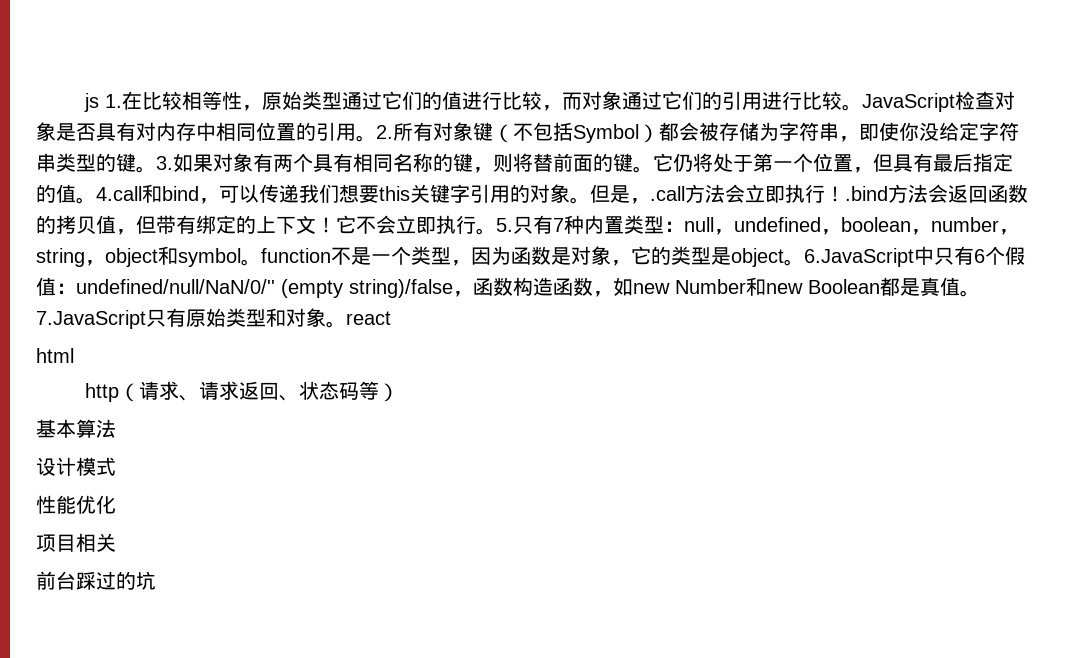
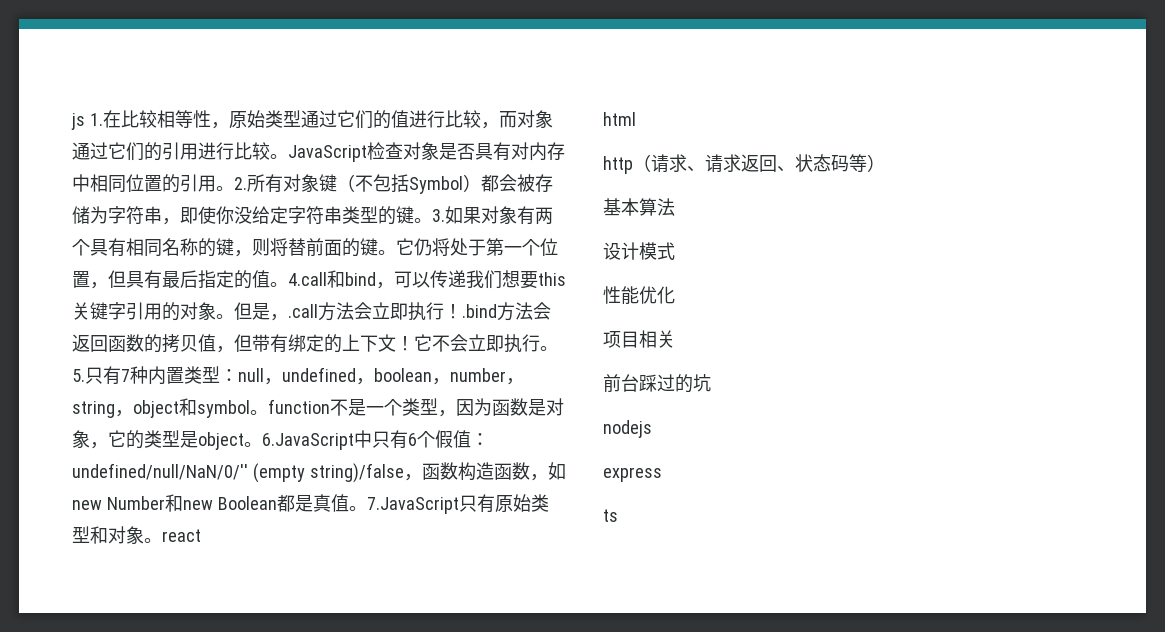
(156, 580) none -> [603,420,652,438] [603,467,662,482] [603,509,618,522] // nodejs // express // ts

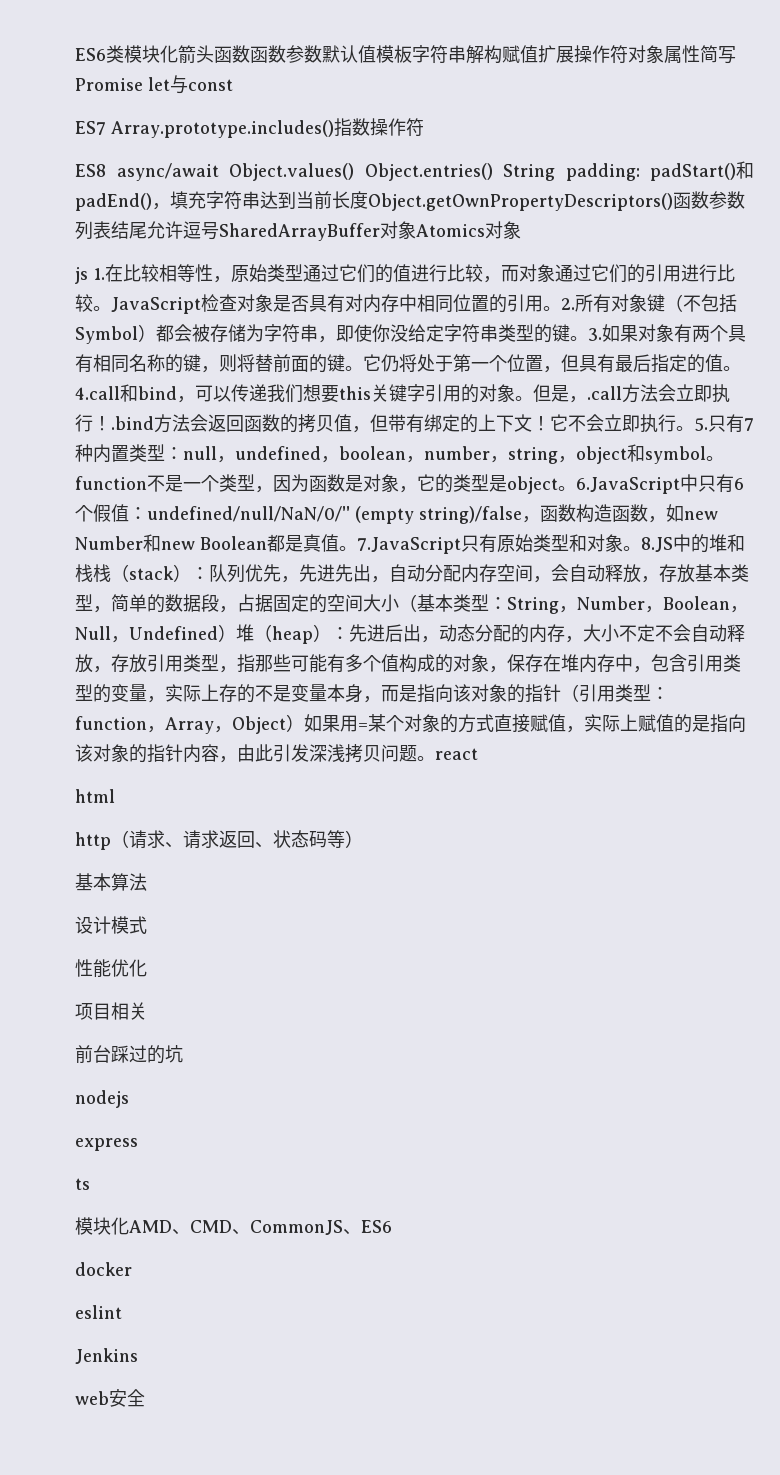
(71, 121) none -> [75,45,736,64] [75,75,233,94] [75,118,424,138] [75,161,754,181] [75,191,745,211] [75,221,521,241] ES6类模块化箭头函数函数参数默认值模板字符串解构赋值扩展操作符对象属性简写Promise let与const // ES7 Array.prototype.includes()指数操作符 // ES8 async/await Object.values() Object.entries() String padding: padStart()和padEnd()，填充字符串达到当前长度Object.getOwnPropertyDescriptors()函数参数列表结尾允许逗号SharedArrayBuffer对象Atomics对象 //
(162, 540) none -> [641,534,745,553] [75,564,749,583] [75,594,748,614] [75,624,745,644] [75,654,741,673] [75,684,669,703] [75,714,746,734] [75,744,435,763] 8.JS中的堆和栈栈（stack）：队列优先，先进先出，自动分配内存空间，会自动释放，存放基本类型，简单的数据段，占据固定的空间大小（基本类型：String，Number，Boolean，Null，Undefined）堆（heap）：先进后出，动态分配的内存，大小不定不会自动释放，存放引用类型，指那些可能有多个值构成的对象，保存在堆内存中，包含引用类型的变量，实际上存的不是变量本身，而是指向该对象的指针（引用类型：function，Array，Object）如果用=某个对象的方式直接赋值，实际上赋值的是指向该对象的指针内容，由此引发深浅拷贝问题。
(618, 515) none -> [75,1217,392,1235] [75,1262,132,1276] [75,1305,122,1319] [75,1348,138,1364] [75,1389,145,1407] // 模块化AMD、CMD、CommonJS、ES6 // docker // eslint // Jenkins // web安全

